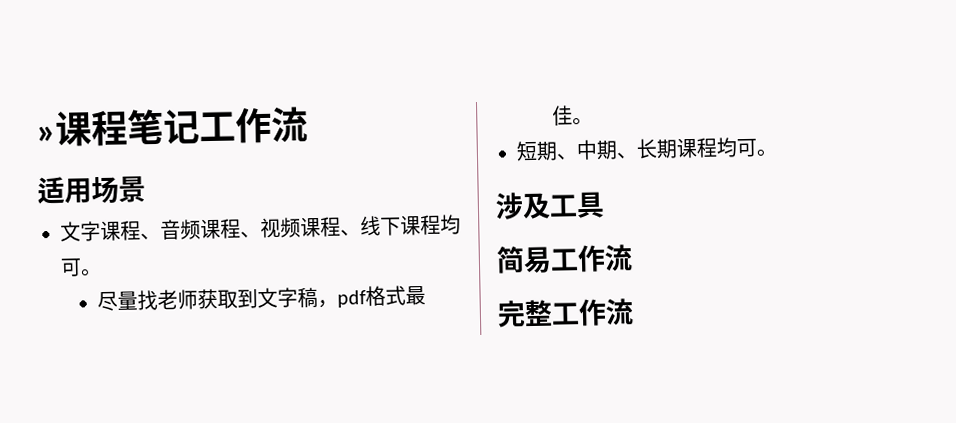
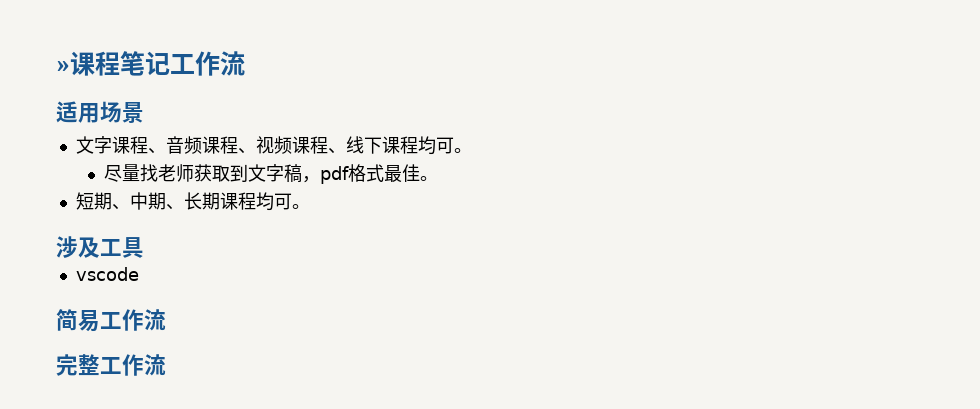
(605, 205) none -> [75,267,139,281] // vscode

